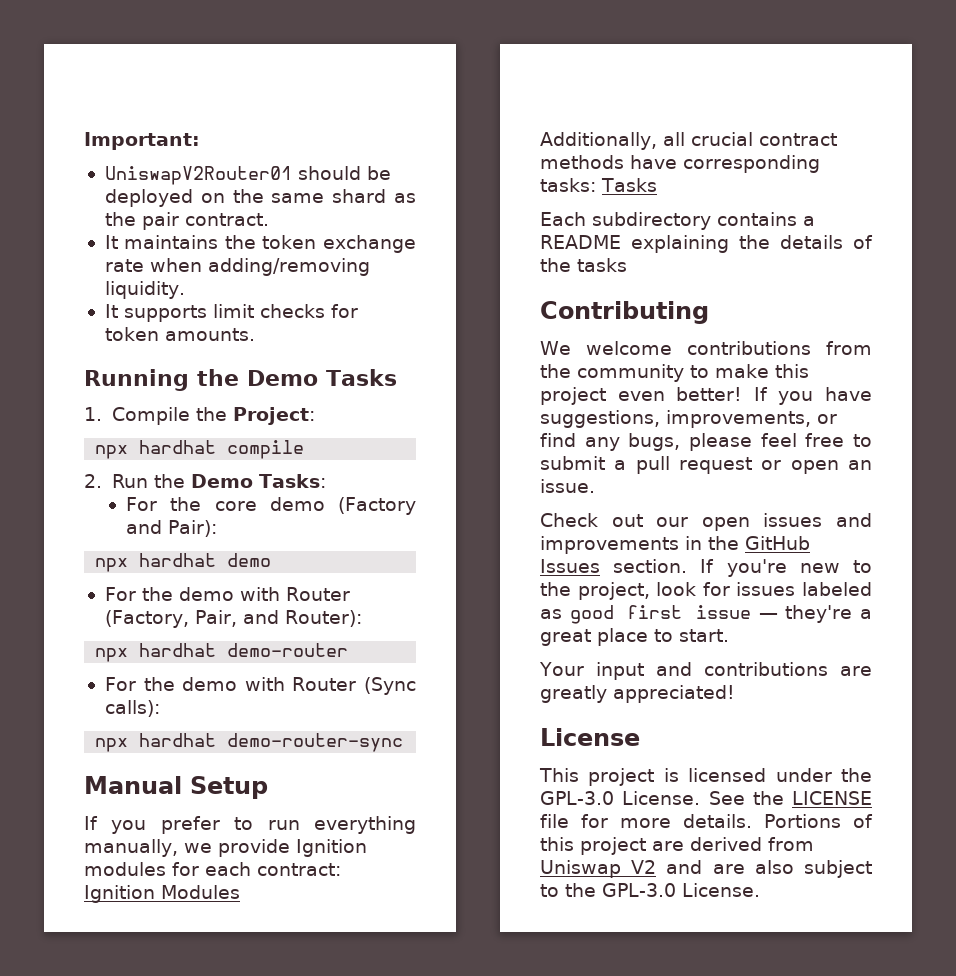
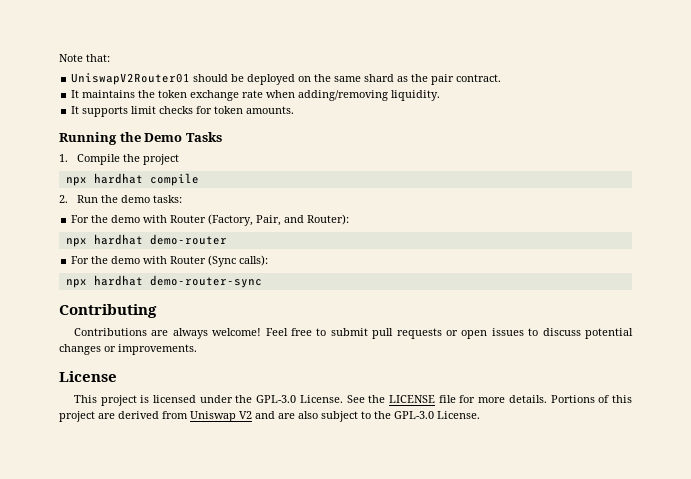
[84,132,200,150] Important: -> [59,54,110,62] Note that:
[232,407,315,425] Project: -> [142,154,179,165] project
[191,474,327,488] [125,497,417,515] [125,520,217,537] [95,553,272,572] Demo Tasks: // For the core demo (Factory and Pair): // npx hardhat demo -> [120,195,182,203] demo tasks:
[84,776,268,799] [84,816,416,834] [84,839,367,857] [84,862,341,876] [84,885,240,903] [540,132,837,150] [540,155,820,173] [540,178,657,192] [540,212,815,230] [540,235,873,253] [540,258,627,272] [540,301,709,324] [540,341,872,355] [540,364,809,382] [540,387,872,405] [540,410,837,428] [540,433,872,451] [540,456,872,474] [540,479,595,493] [540,513,872,531] [540,536,810,554] [540,559,872,577] [540,582,872,600] [540,605,872,624] [540,628,729,646] [539,662,872,680] [540,685,735,703] Manual Setup // If you prefer to run everything manually, we provide Ignition modules for each contract: Ignition Modules // Additionally, all crucial contract methods have corresponding tasks: Tasks // Each subdirectory contains a README explaining the details of the tasks // Contributing // We welcome contributions from the community to make this project even better! If you have suggestions, improvements, or find any bugs, please feel free to submit a pull request or open an issue. // Check out our open issues and improvements in the GitHub Issues section. If you're new to the project, look for issues labeled as good first issue — they're a great place to start. // Your input and contributions are greatly appreciated! -> [59,304,157,318] [73,328,634,339] [59,344,197,355] Contributing // Contributions are always welcome! Feel free to submit pull requests or open issues to discuss potential changes or improvements.

